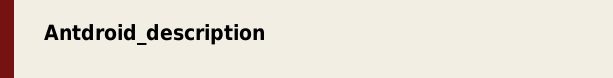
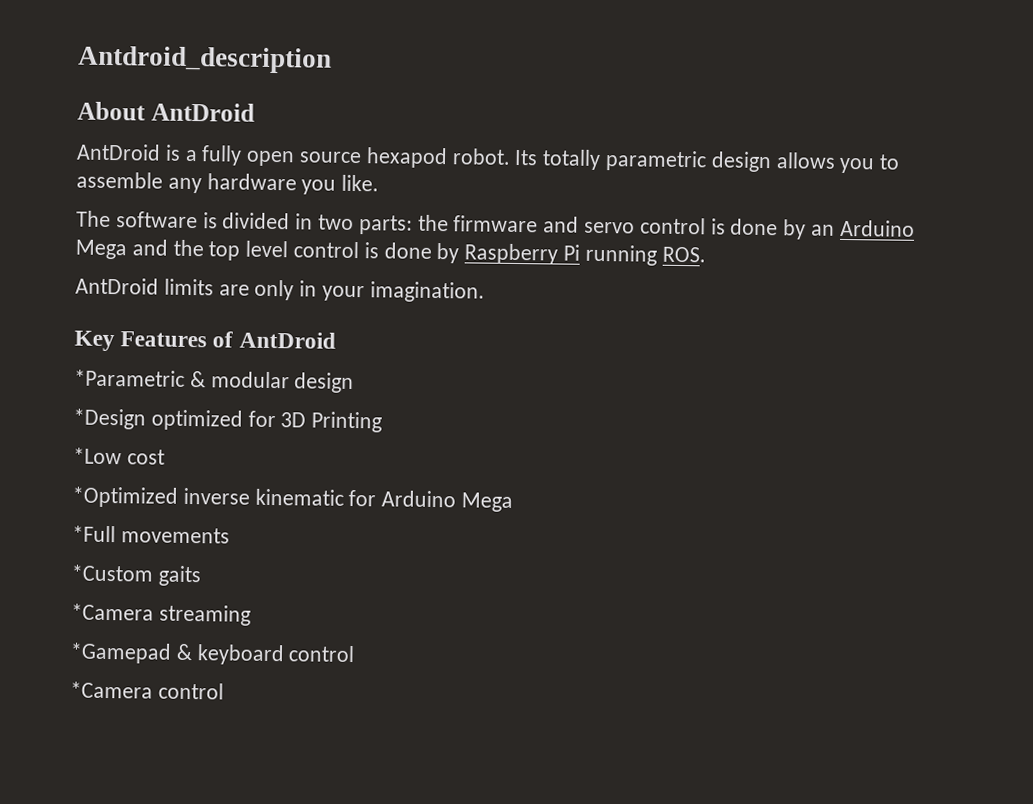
(265, 34) none -> [77,101,255,122] [76,143,901,174] [76,171,380,195] [76,210,915,240] [75,239,706,266] [75,277,485,303] [74,330,336,352] [74,369,355,394] [73,408,383,433] [73,447,165,465] [72,486,514,512] [72,525,230,544] [71,564,201,587] [71,603,251,626] [70,642,356,666] [70,681,224,700] // About AntDroid // AntDroid is a fully open source hexapod robot. Its totally parametric design allows you to assemble any hardware you like. // The software is divided in two parts: the firmware and servo control is done by an Arduino Mega and the top level control is done by Raspberry Pi running ROS. // AntDroid limits are only in your imagination. // Key Features of AntDroid // *Parametric & modular design // *Design optimized for 3D Printing // *Low cost // *Optimized inverse kinematic for Arduino Mega // *Full movements // *Custom gaits // *Camera streaming // *Gamepad & keyboard control // *Camera control

